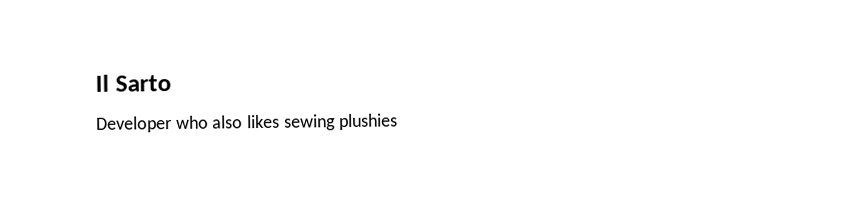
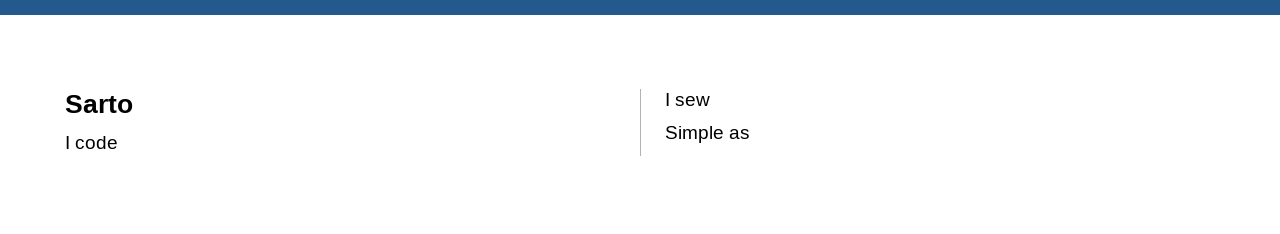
[95,74,109,92] Il -> (65, 104) none
[96,113,398,133] Developer who also likes sewing plushies -> [65,136,119,149] [665,93,711,106] [665,126,751,143] I code // I sew // Simple as

